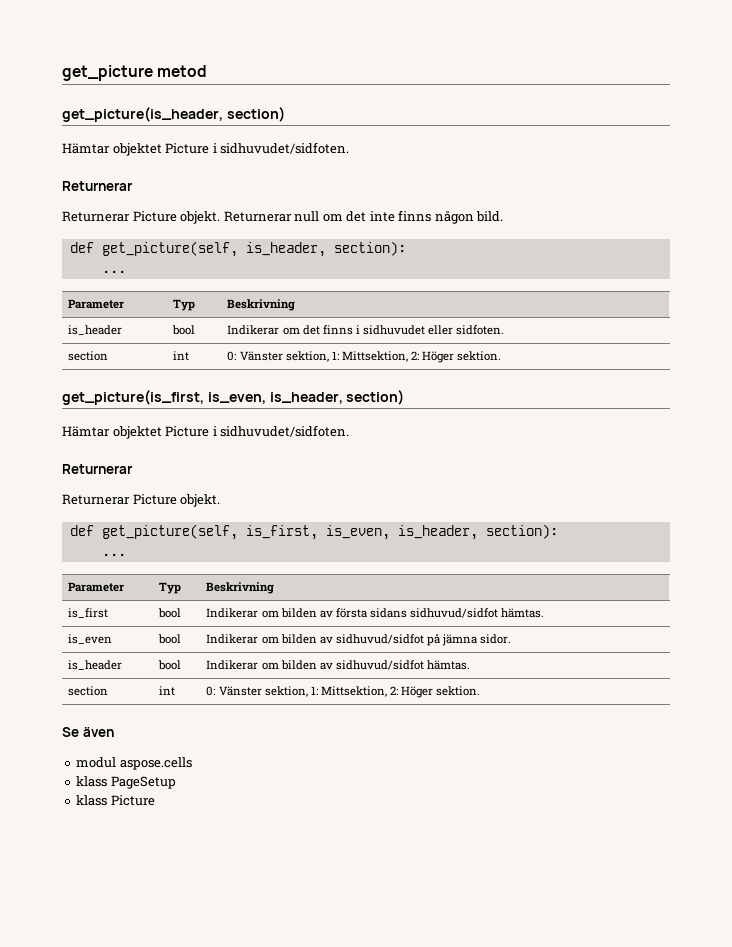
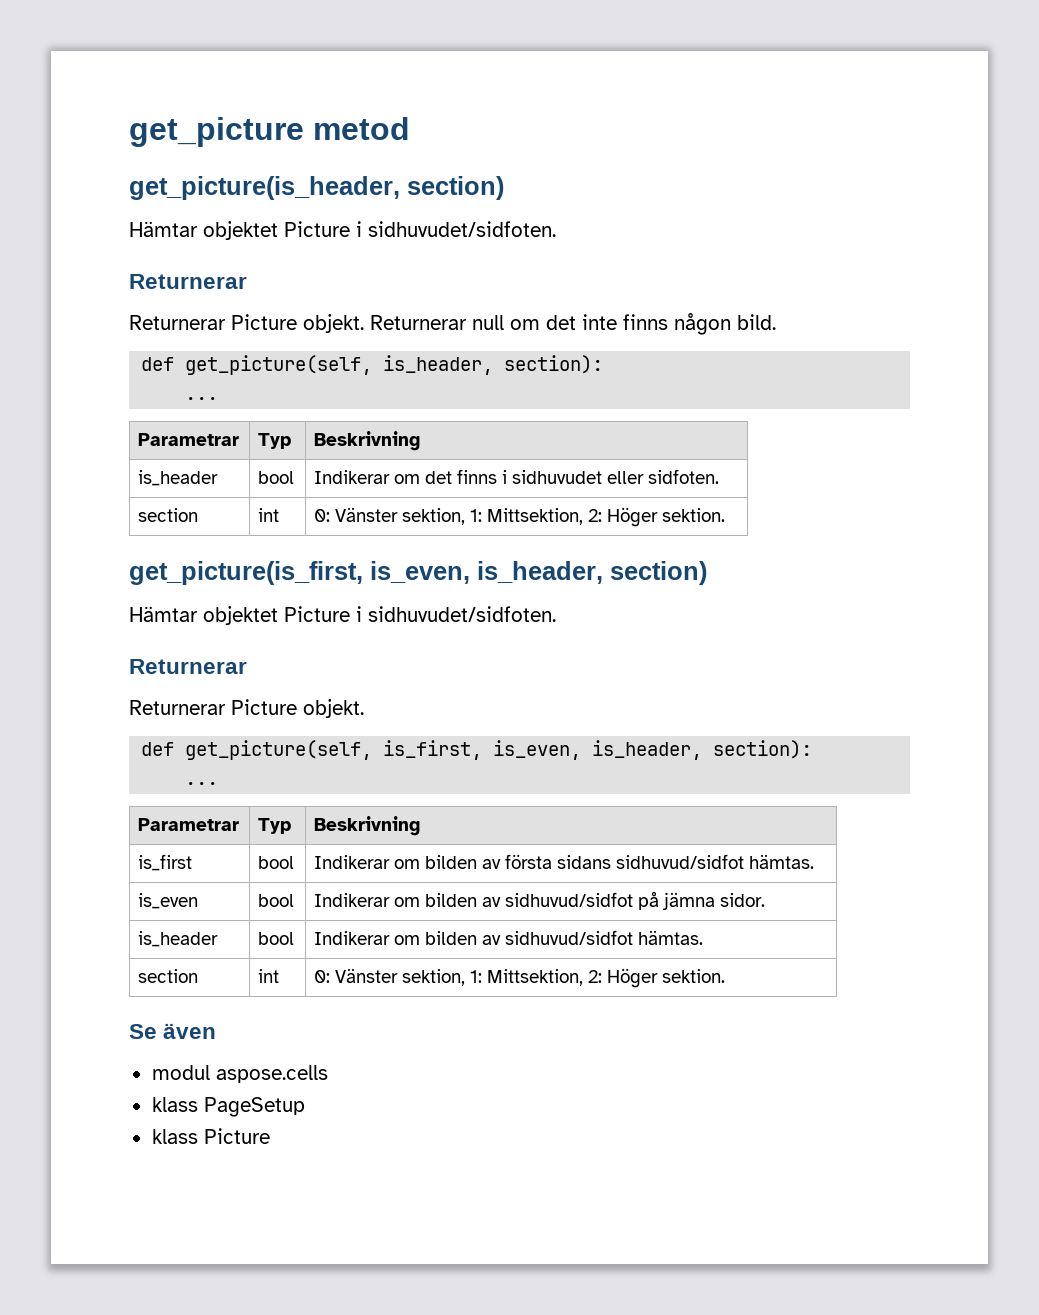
[68,299,125,309] Parameter -> [138,433,240,446] Parametrar
[68,582,125,592] Parameter -> [138,818,240,831] Parametrar

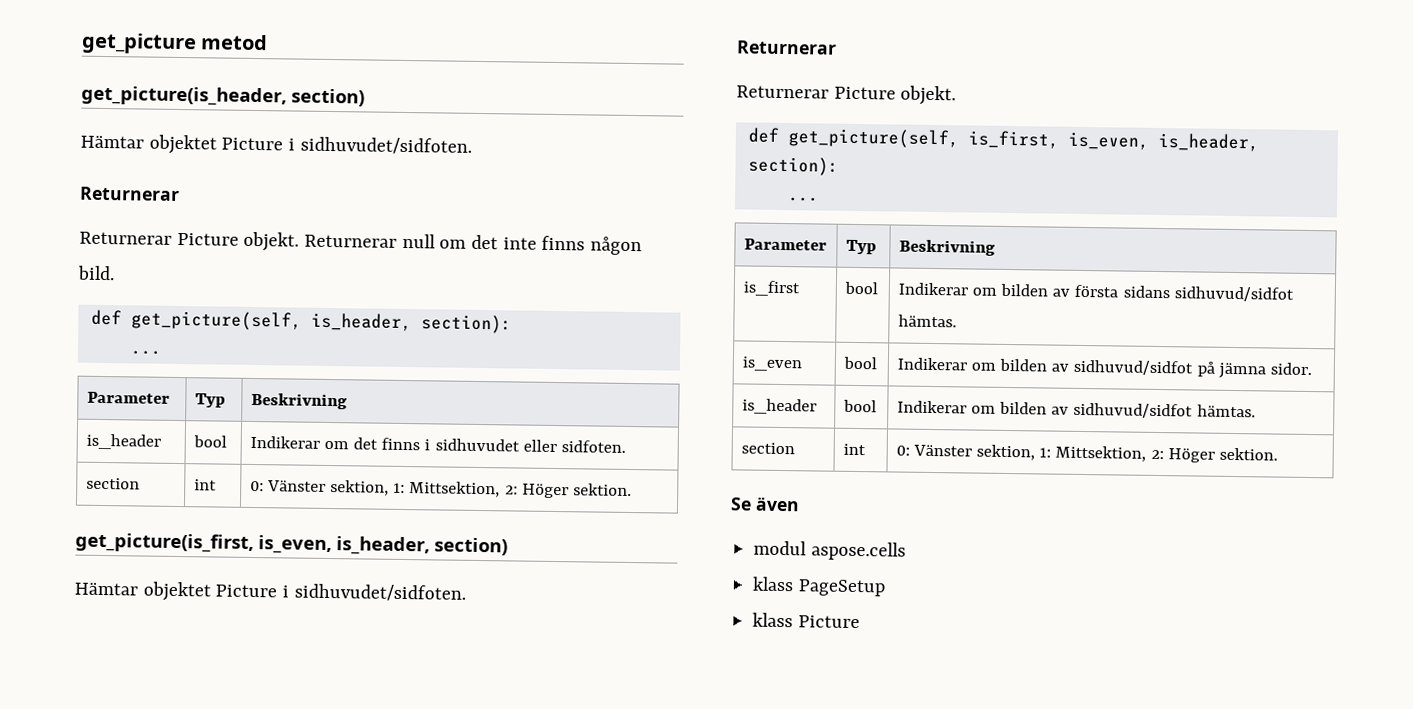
[138,433,240,446] Parametrar -> [86,391,170,404] Parameter
[138,818,240,831] Parametrar -> [743,238,827,251] Parameter

